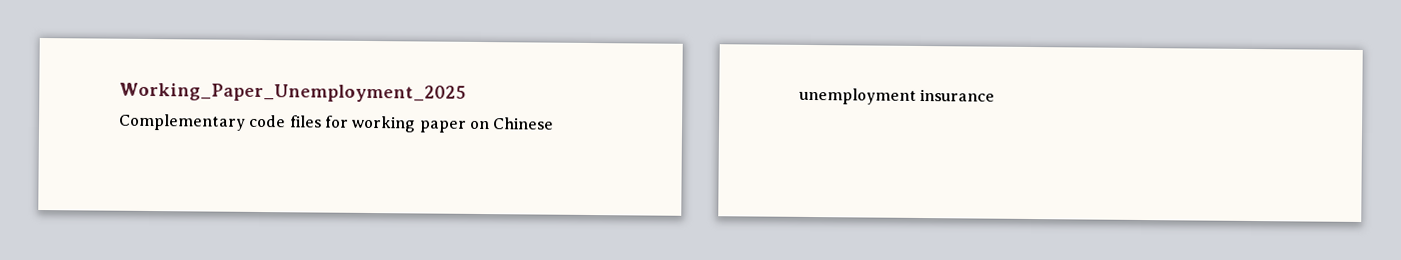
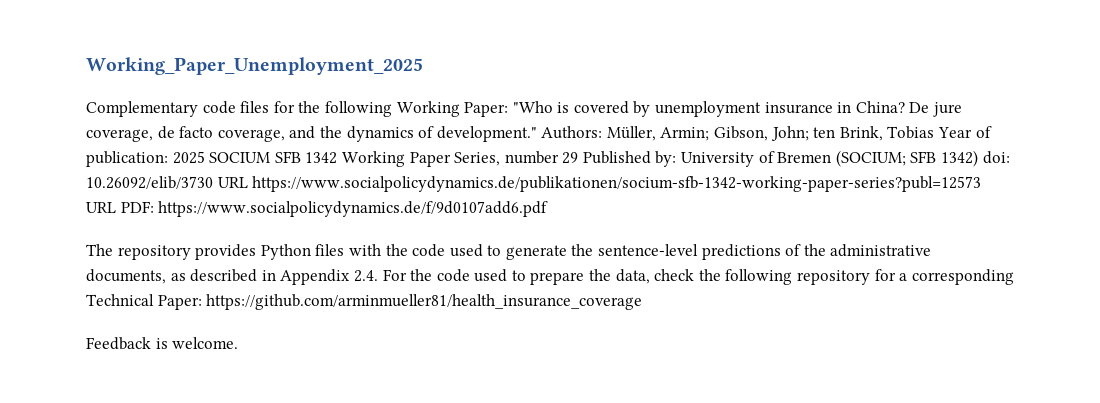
[351,115,555,133] [799,87,996,105] working paper on Chinese unemployment insurance -> [298,101,963,117] [86,126,992,142] [86,150,1010,167] [86,176,982,192] [86,201,549,217] [86,244,932,260] [86,269,1014,285] [86,294,643,310] [86,337,239,350] the following Working Paper: "Who is covered by unemployment insurance in China? De jure coverage, de facto coverage, and the dynamics of development." Authors: Müller, Armin; Gibson, John; ten Brink, Tobias Year of publication: 2025 SOCIUM SFB 1342 Working Paper Series, number 29 Published by: University of Bremen (SOCIUM; SFB 1342) doi: 10.26092/elib/3730 URL https://www.socialpolicydynamics.de/publikationen/socium-sfb-1342-working-paper-series?publ=12573 URL PDF: https://www.socialpolicydynamics.de/f/9d0107add6.pdf // The repository provides Python files with the code used to generate the sentence-level predictions of the administrative documents, as described in Appendix 2.4. For the code used to prepare the data, check the following repository for a corresponding Technical Paper: https://github.com/arminmueller81/health_insurance_coverage // Feedback is welcome.

